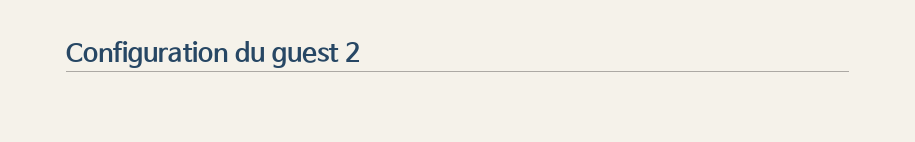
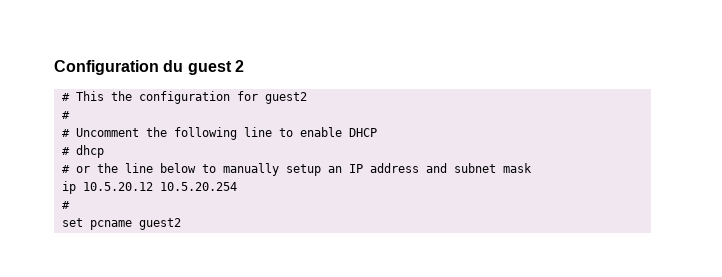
(361, 52) none -> [61,91,307,104] [61,111,70,119] [61,127,377,140] [61,145,104,158] [61,163,532,176] [61,181,237,194] [61,201,70,209] [61,218,181,230] // # This the configuration for guest2 // # // # Uncomment the following line to enable DHCP // # dhcp // # or the line below to manually setup an IP address and subnet mask // ip 10.5.20.12 10.5.20.254 // # // set pcname guest2

